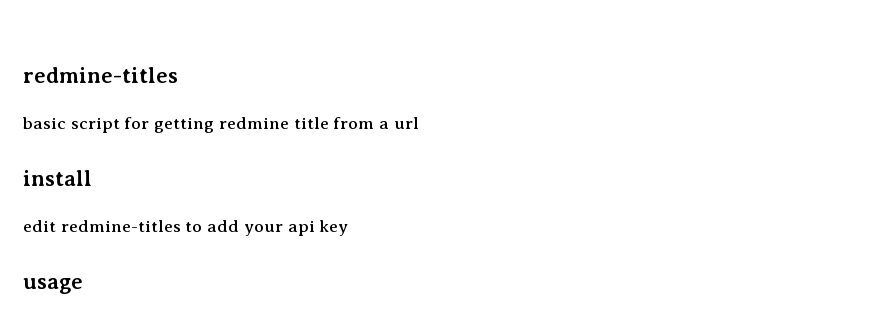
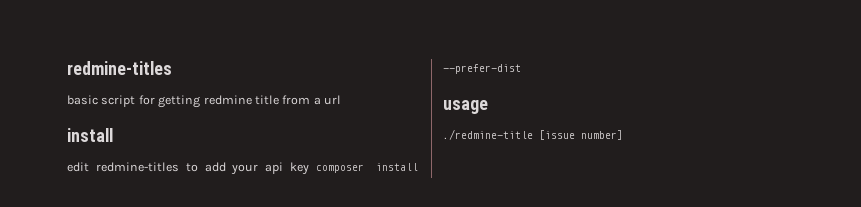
[23,278,83,294] // usage -> [315,163,418,173] [443,64,521,74] [443,100,488,114] [443,129,623,140] composer install --prefer-dist // usage // ./redmine-title [issue number]

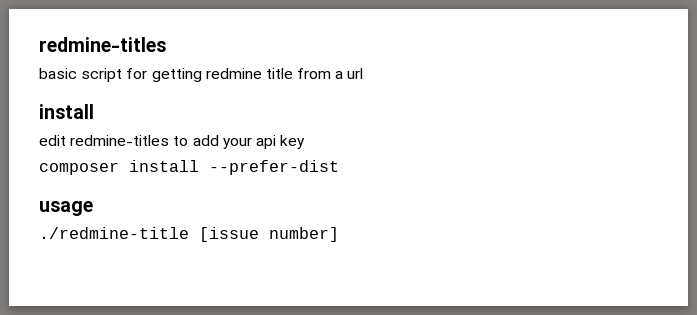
(310, 168) none -> (306, 142) //

